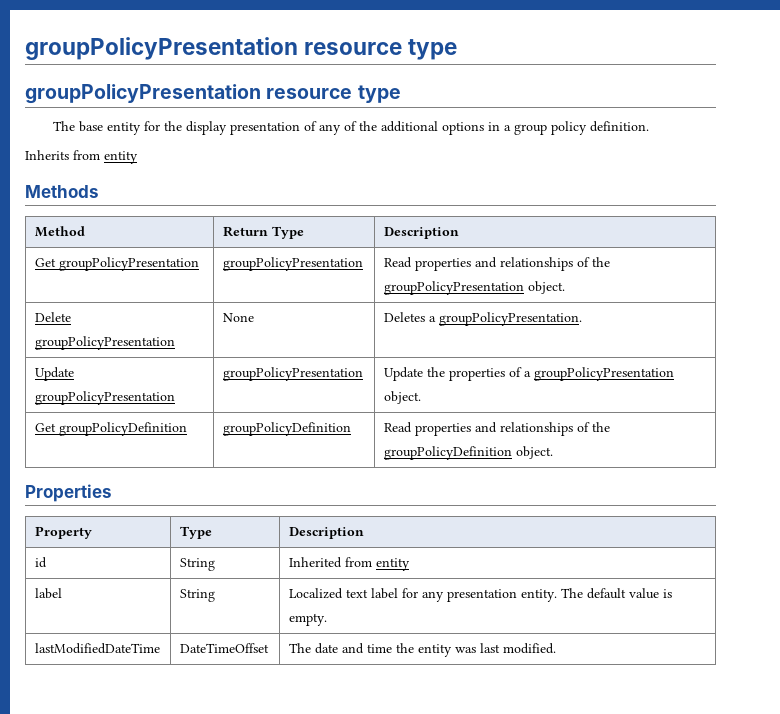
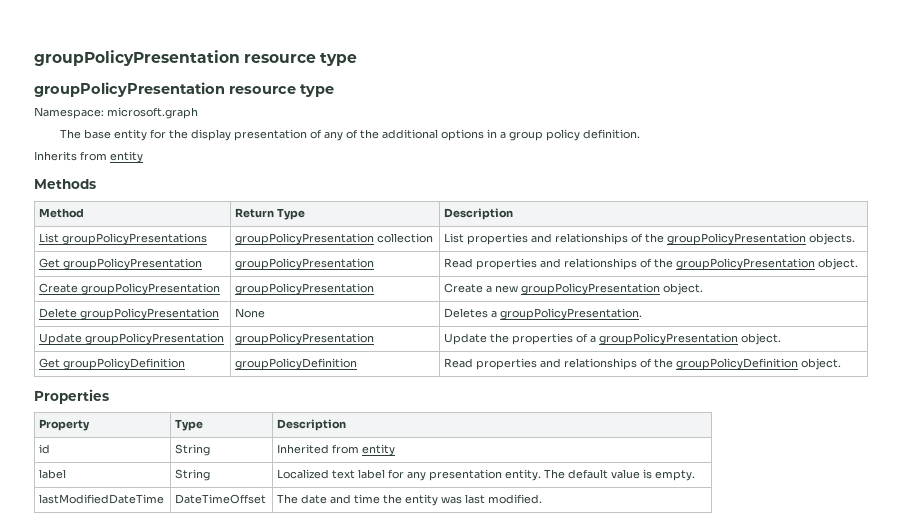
(401, 94) none -> [34,107,198,119] // Namespace: microsoft.graph
(459, 233) none -> [39,233,208,245] [235,233,434,245] [444,233,856,245] // List groupPolicyPresentations | groupPolicyPresentation collection | List properties and relationships of the groupPolicyPresentation objects.
(565, 287) none -> [39,283,221,295] [235,283,375,295] [444,283,704,295] // Create groupPolicyPresentation | groupPolicyPresentation | Create a new groupPolicyPresentation object.

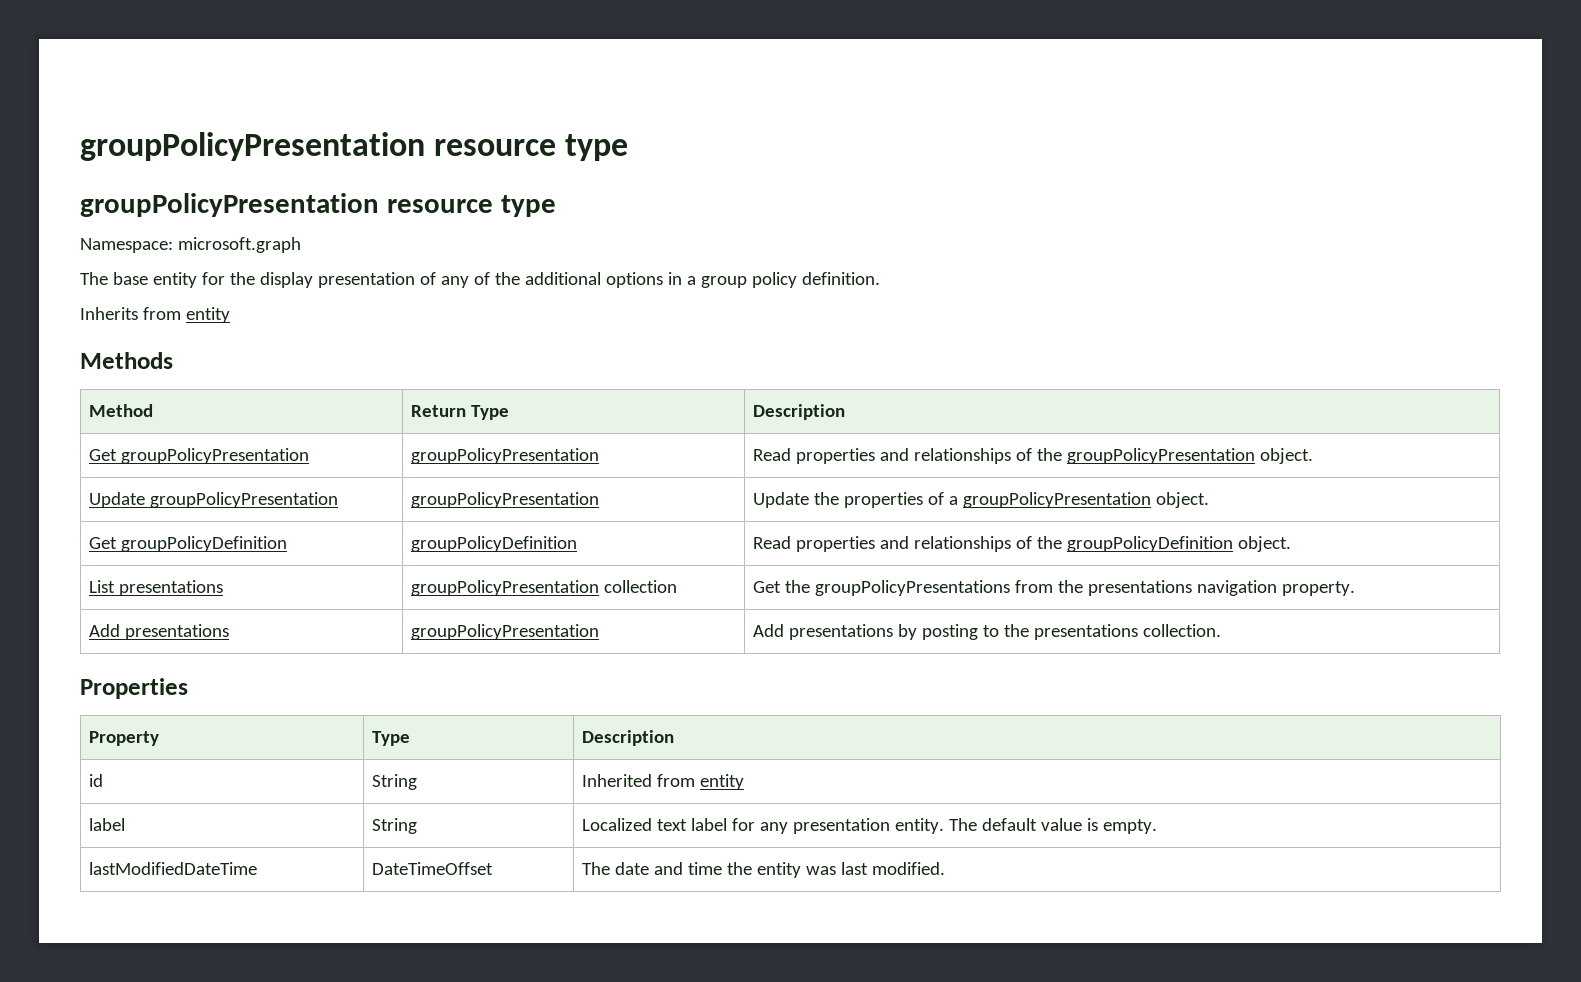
[39,233,208,245] [235,233,434,245] [444,233,856,245] // List groupPolicyPresentations | groupPolicyPresentation collection | List properties and relationships of the groupPolicyPresentation objects. -> (845, 412) none
[39,283,221,295] [235,283,375,295] [444,283,704,295] [39,308,220,320] [235,308,266,318] [444,308,643,320] // Create groupPolicyPresentation | groupPolicyPresentation | Create a new groupPolicyPresentation object. // Delete groupPolicyPresentation | None | Deletes a groupPolicyPresentation. -> (1313, 456) none
(842, 364) none -> [88,580,223,596] [410,580,677,596] [752,580,1355,596] [88,624,229,640] [410,624,599,640] [752,624,1221,640] // List presentations | groupPolicyPresentation collection | Get the groupPolicyPresentations from the presentations navigation property. // Add presentations | groupPolicyPresentation | Add presentations by posting to the presentations collection.

